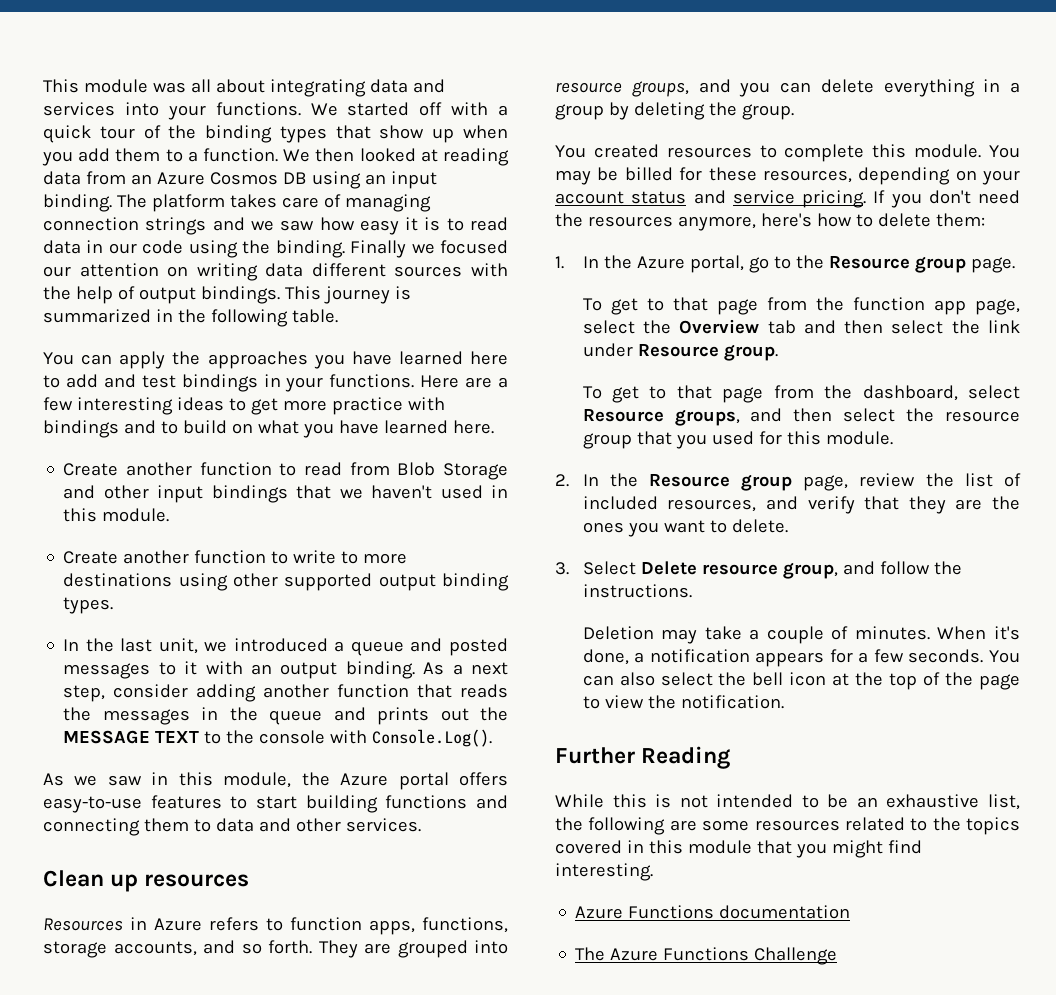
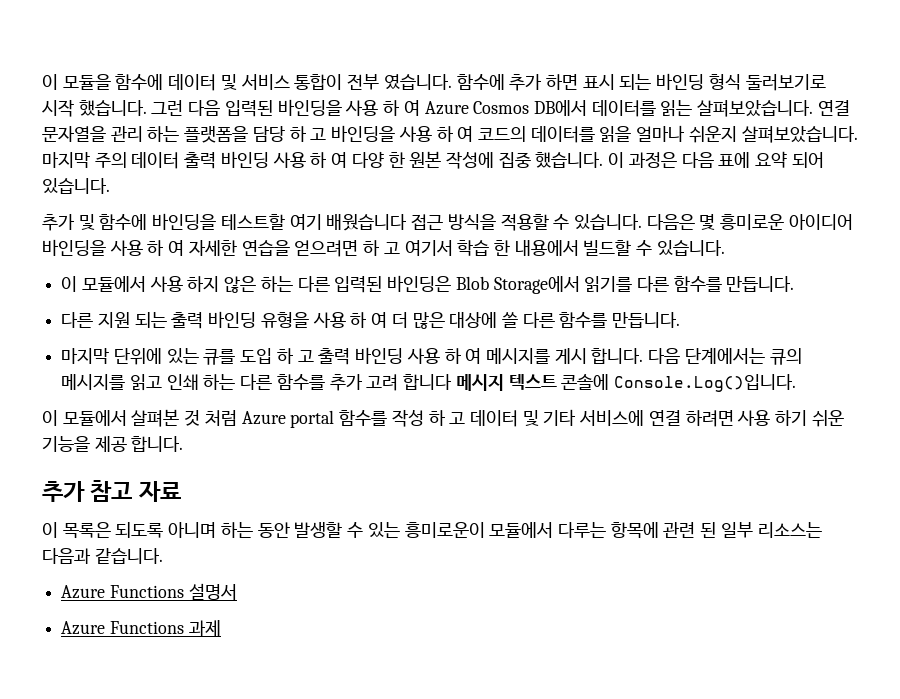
[43,79,445,97] [43,102,508,120] [43,125,508,143] [42,148,509,166] [43,171,437,189] [43,194,431,212] [43,217,509,235] [43,240,509,258] [43,263,508,281] [43,286,411,304] [43,309,338,327] [43,351,508,369] [43,374,508,392] [43,397,445,415] [43,420,494,438] [63,462,508,480] [63,485,509,503] [63,508,170,522] [63,550,408,564] [63,573,509,591] [63,597,114,614] [63,638,508,656] [63,661,509,679] [63,684,508,702] [63,707,509,725] [63,729,493,747] [43,772,509,790] [43,795,508,813] [43,818,421,836] [43,870,250,892] [43,917,508,935] [43,940,508,958] [555,79,1020,97] [555,102,794,120] [555,144,1020,162] [555,167,1020,185] [555,190,1020,208] [555,213,985,231] [555,255,1015,273] [582,297,1020,315] [582,319,1020,334] [582,343,778,361] [582,385,1020,403] [582,408,1020,426] [582,431,893,449] [555,473,1021,491] [582,496,1021,514] [582,519,788,537] [555,561,962,579] [582,584,692,598] [582,626,1020,644] [582,649,1020,667] [582,672,1021,690] [582,695,784,709] [555,746,731,769] [555,794,1020,810] [555,817,1020,835] [555,840,922,858] [555,863,653,881] [575,905,851,919] [575,947,838,965] This module was all about integrating data and services into your functions. We started off with a quick tour of the binding types that show up when you add them to a function. We then looked at reading data from an Azure Cosmos DB using an input binding. The platform takes care of managing connection strings and we saw how easy it is to read data in our code using the binding. Finally we focused our attention on writing data different sources with the help of output bindings. This journey is summarized in the following table. // You can apply the approaches you have learned here to add and test bindings in your functions. Here are a few interesting ideas to get more practice with bindings and to build on what you have learned here. // Create another function to read from Blob Storage and other input bindings that we haven't used in this module. // Create another function to write to more destinations using other supported output binding types. // In the last unit, we introduced a queue and posted messages to it with an output binding. As a next step, consider adding another function that reads the messages in the queue and prints out the MESSAGE TEXT to the console with Console.Log(). // As we saw in this module, the Azure portal offers easy-to-use features to start building functions and connecting them to data and other services. // Clean up resources // Resources in Azure refers to function apps, functions, storage accounts, and so forth. They are grouped into resource groups, and you can delete everything in a group by deleting the group. // You created resources to complete this module. You may be billed for these resources, depending on your account status and service pricing. If you don't need the resources anymore, here's how to delete them: // 1. In the Azure portal, go to the Resource group page. // To get to that page from the function app page, select the Overview tab and then select the link under Resource group. // To get to that page from the dashboard, select Resource groups, and then select the resource group that you used for this module. // 2. In the Resource group page, review the list of included resources, and verify that they are the ones you want to delete. // 3. Select Delete resource group, and follow the instructions. // Deletion may take a couple of minutes. When it's done, a notification appears for a few seconds. You can also select the bell icon at the top of the page to view the notification. // Further Reading // While this is not intended to be an exhaustive list, the following are some resources related to the topics covered in this module that you might find interesting. // Azure Functions documentation // The Azure Functions Challenge -> [42,73,826,91] [42,99,850,117] [42,125,858,143] [42,151,824,169] [42,178,110,194] [42,213,853,231] [42,239,725,257] [61,275,795,294] [61,311,681,329] [61,347,802,365] [61,374,796,392] [42,409,844,428] [42,436,184,452] [42,480,181,502] [42,522,822,539] [42,548,163,564] [61,583,237,600] [61,620,221,636] 이 모듈을 함수에 데이터 및 서비스 통합이 전부 였습니다. 함수에 추가 하면 표시 되는 바인딩 형식 둘러보기로 시작 했습니다. 그런 다음 입력된 바인딩을 사용 하 여 Azure Cosmos DB에서 데이터를 읽는 살펴보았습니다. 연결 문자열을 관리 하는 플랫폼을 담당 하 고 바인딩을 사용 하 여 코드의 데이터를 읽을 얼마나 쉬운지 살펴보았습니다. 마지막 주의 데이터 출력 바인딩 사용 하 여 다양 한 원본 작성에 집중 했습니다. 이 과정은 다음 표에 요약 되어 있습니다. // 추가 및 함수에 바인딩을 테스트할 여기 배웠습니다 접근 방식을 적용할 수 있습니다. 다음은 몇 흥미로운 아이디어 바인딩을 사용 하 여 자세한 연습을 얻으려면 하 고 여기서 학습 한 내용에서 빌드할 수 있습니다. // 이 모듈에서 사용 하지 않은 하는 다른 입력된 바인딩은 Blob Storage에서 읽기를 다른 함수를 만듭니다. // 다른 지원 되는 출력 바인딩 유형을 사용 하 여 더 많은 대상에 쓸 다른 함수를 만듭니다. // 마지막 단위에 있는 큐를 도입 하 고 출력 바인딩 사용 하 여 메시지를 게시 합니다. 다음 단계에서는 큐의 메시지를 읽고 인쇄 하는 다른 함수를 추가 고려 합니다 메시지 텍스트 콘솔에 Console.Log()입니다. // 이 모듈에서 살펴본 것 처럼 Azure portal 함수를 작성 하 고 데이터 및 기타 서비스에 연결 하려면 사용 하기 쉬운 기능을 제공 합니다. // 추가 참고 자료 // 이 목록은 되도록 아니며 하는 동안 발생할 수 있는 흥미로운이 모듈에서 다루는 항목에 관련 된 일부 리소스는 다음과 같습니다. // Azure Functions 설명서 // Azure Functions 과제

